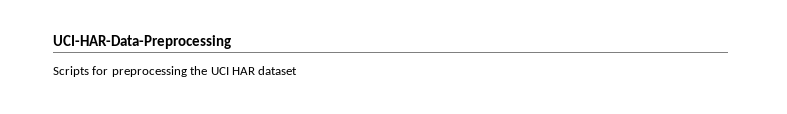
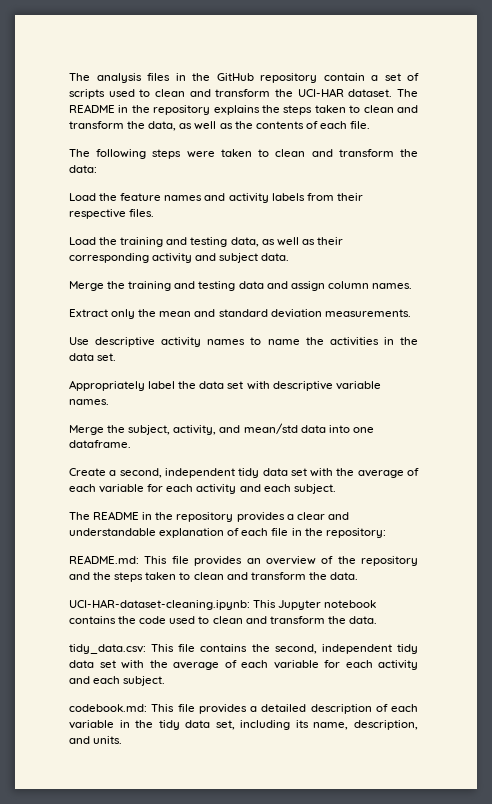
[53,35,231,49] [53,66,298,77] UCI-HAR-Data-Preprocessing // Scripts for preprocessing the UCI HAR dataset -> [69,73,419,83] [69,88,418,99] [69,104,418,115] [69,121,371,131] [69,149,419,159] [69,165,97,173] [69,193,363,203] [69,209,155,219] [69,237,343,247] [69,253,290,263] [69,281,412,291] [69,309,411,319] [69,337,418,347] [69,353,117,361] [69,380,381,391] [69,399,109,405] [69,423,374,435] [69,440,131,448] [69,468,420,478] [69,484,336,494] [69,511,349,522] [69,528,386,538] [69,555,418,566] [69,572,358,582] [69,599,377,610] [69,616,377,624] [69,644,418,654] [69,660,418,670] [69,676,166,686] [69,704,418,714] [69,720,418,730] [69,736,123,744] The analysis files in the GitHub repository contain a set of scripts used to clean and transform the UCI-HAR dataset. The README in the repository explains the steps taken to clean and transform the data, as well as the contents of each file. // The following steps were taken to clean and transform the data: // Load the feature names and activity labels from their respective files. // Load the training and testing data, as well as their corresponding activity and subject data. // Merge the training and testing data and assign column names. // Extract only the mean and standard deviation measurements. // Use descriptive activity names to name the activities in the data set. // Appropriately label the data set with descriptive variable names. // Merge the subject, activity, and mean/std data into one dataframe. // Create a second, independent tidy data set with the average of each variable for each activity and each subject. // The README in the repository provides a clear and understandable explanation of each file in the repository: // README.md: This file provides an overview of the repository and the steps taken to clean and transform the data. // UCI-HAR-dataset-cleaning.ipynb: This Jupyter notebook contains the code used to clean and transform the data. // tidy_data.csv: This file contains the second, independent tidy data set with the average of each variable for each activity and each subject. // codebook.md: This file provides a detailed description of each variable in the tidy data set, including its name, description, and units.

